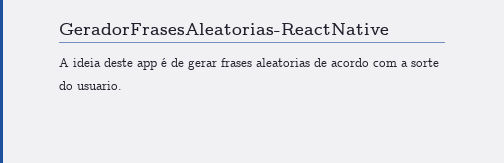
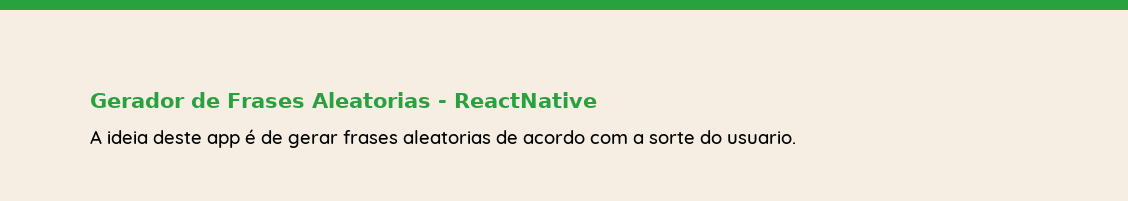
[59,23,389,35] GeradorFrasesAleatorias-ReactNative -> [90,92,597,108] Gerador de Frases Aleatorias - ReactNative

